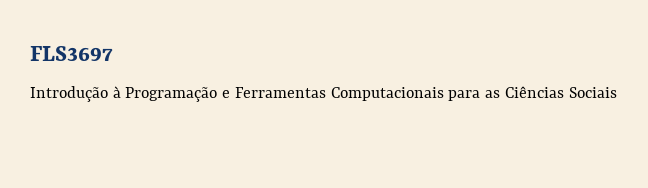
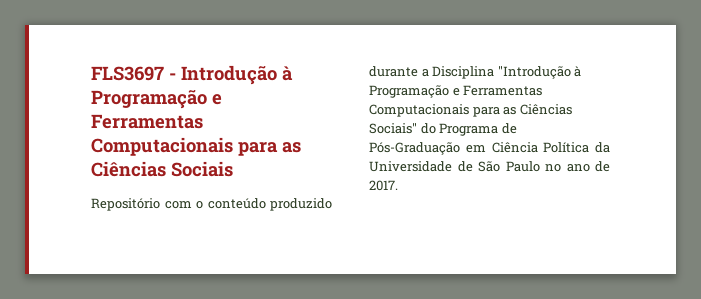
(113, 53) // -> [169,73,176,80] -
(617, 92) none -> [91,198,332,211] [369,66,582,79] [369,85,543,98] [369,104,572,117] [369,123,517,136] [369,142,610,155] [369,161,610,172] [369,180,398,191] // Repositório com o conteúdo produzido durante a Disciplina "Introdução à Programação e Ferramentas Computacionais para as Ciências Sociais" do Programa de Pós-Graduação em Ciência Política da Universidade de São Paulo no ano de 2017.

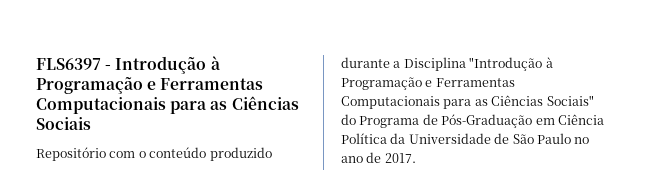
[91,66,164,81] FLS3697 -> [36,58,101,70] FLS6397

